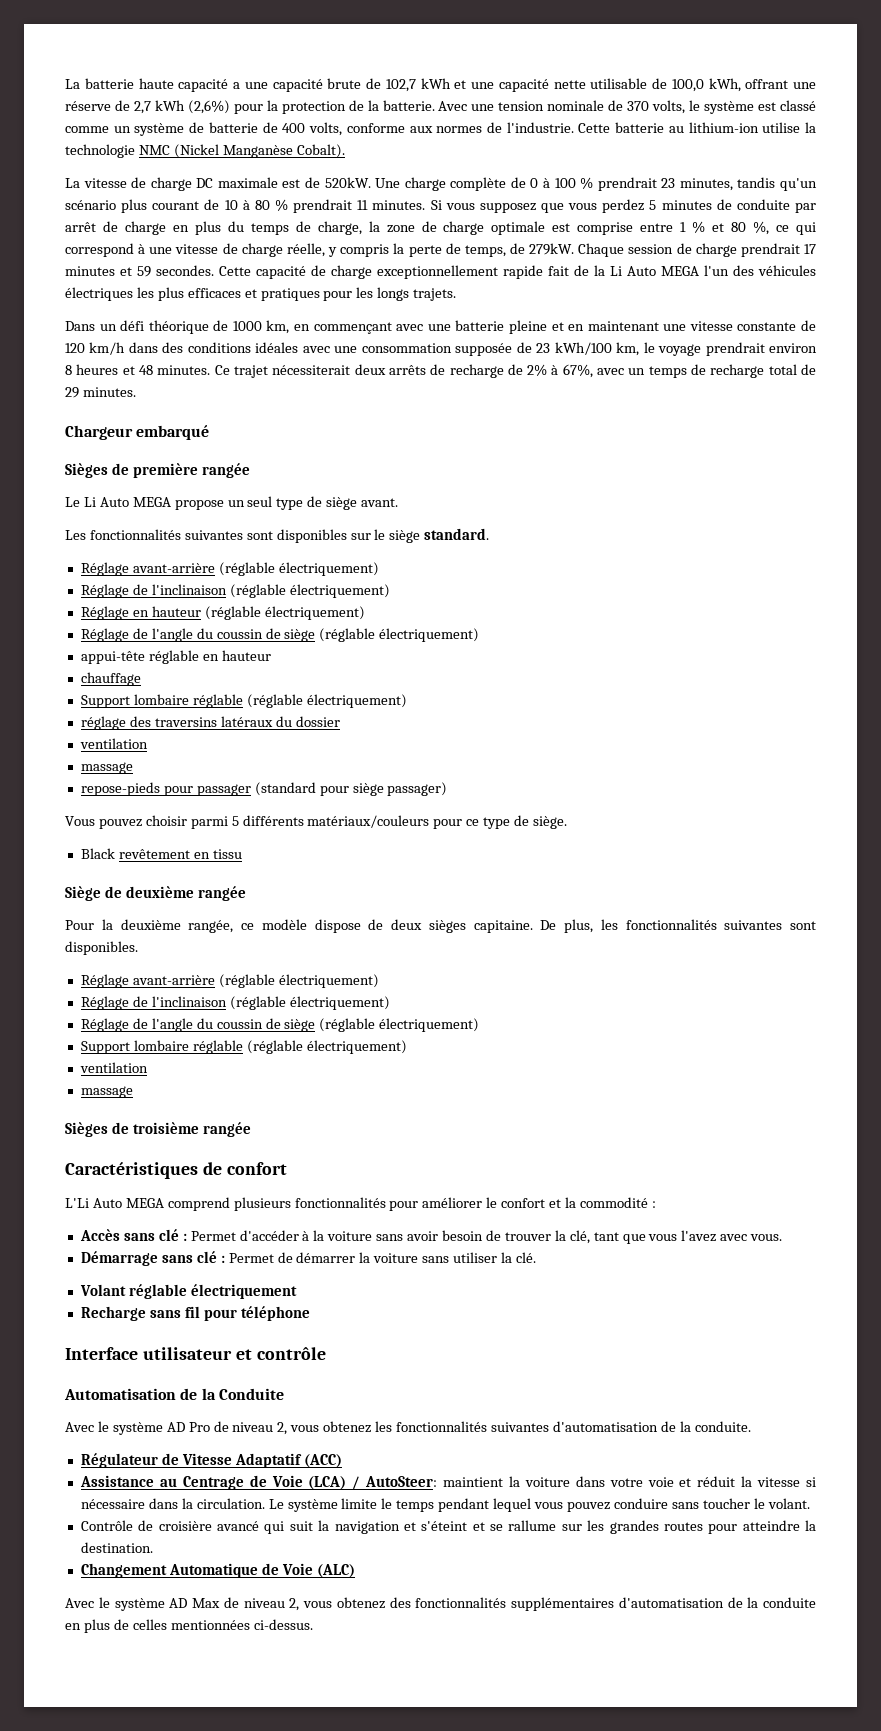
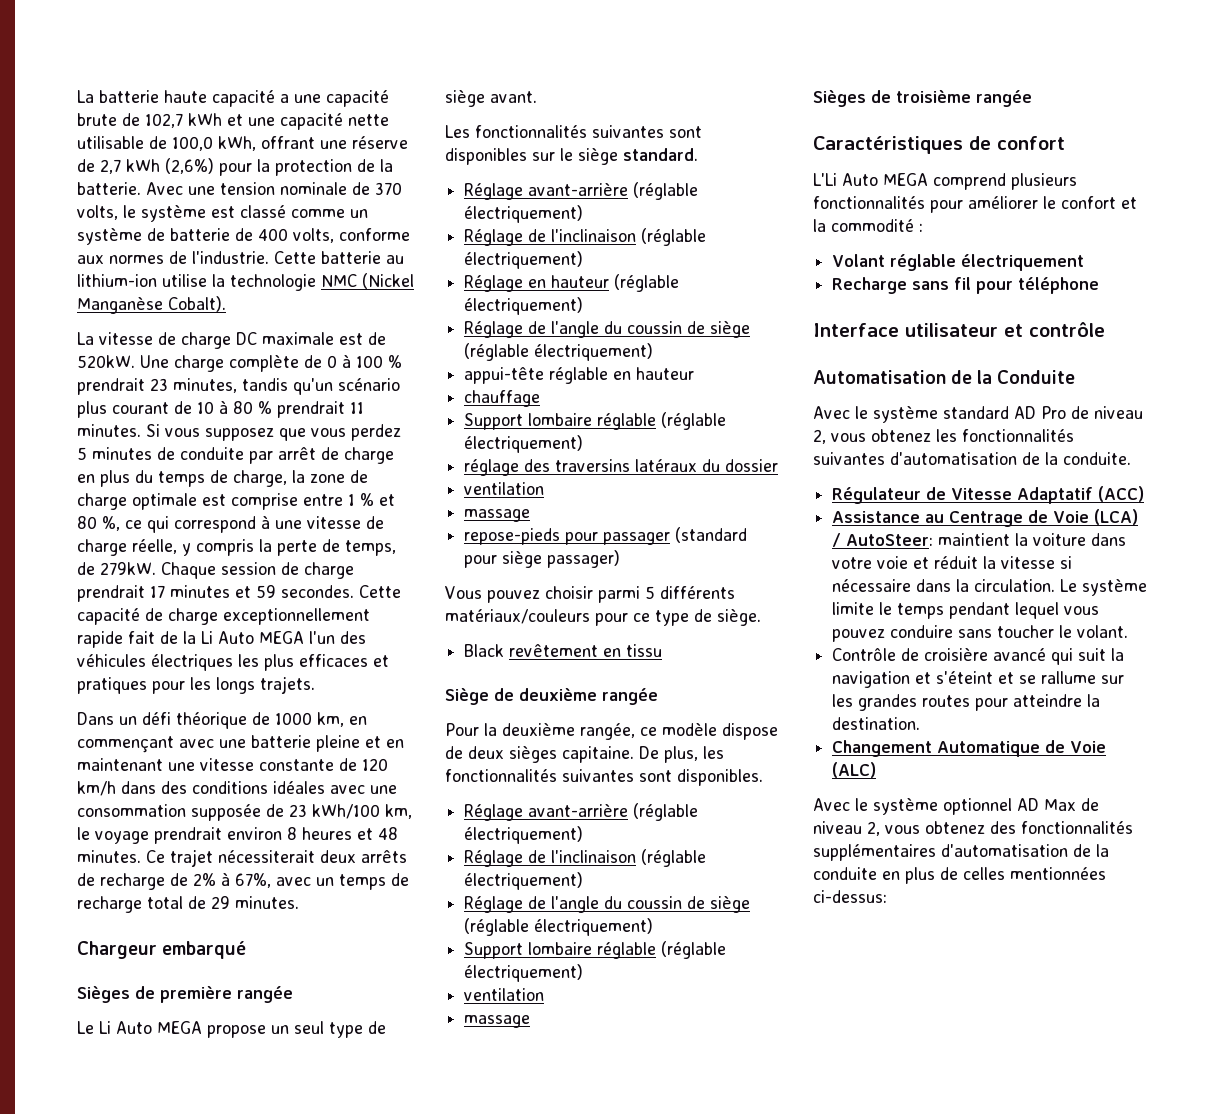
[79,1229,783,1244] [80,1251,536,1266] // Accès sans clé : Permet d'accéder à la voiture sans avoir besoin de trouver la clé, tant que vous l'avez avec vous. // Démarrage sans clé : Permet de démarrer la voiture sans utiliser la clé. -> (923, 227) none
(163, 1428) none -> [943,406,1009,419] standard
(165, 1604) none -> [943,798,1012,815] optionnel
[253,1619,313,1630] ci-dessus. -> [813,890,887,903] ci-dessus:

